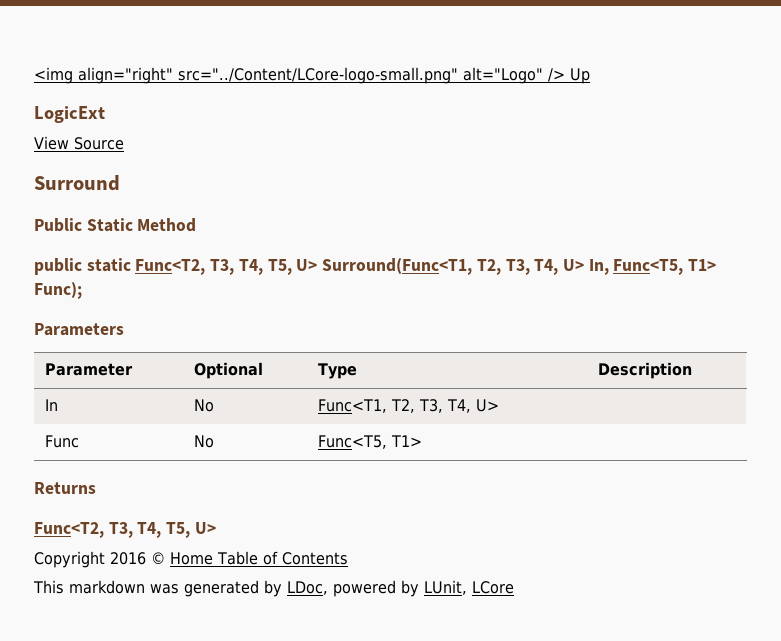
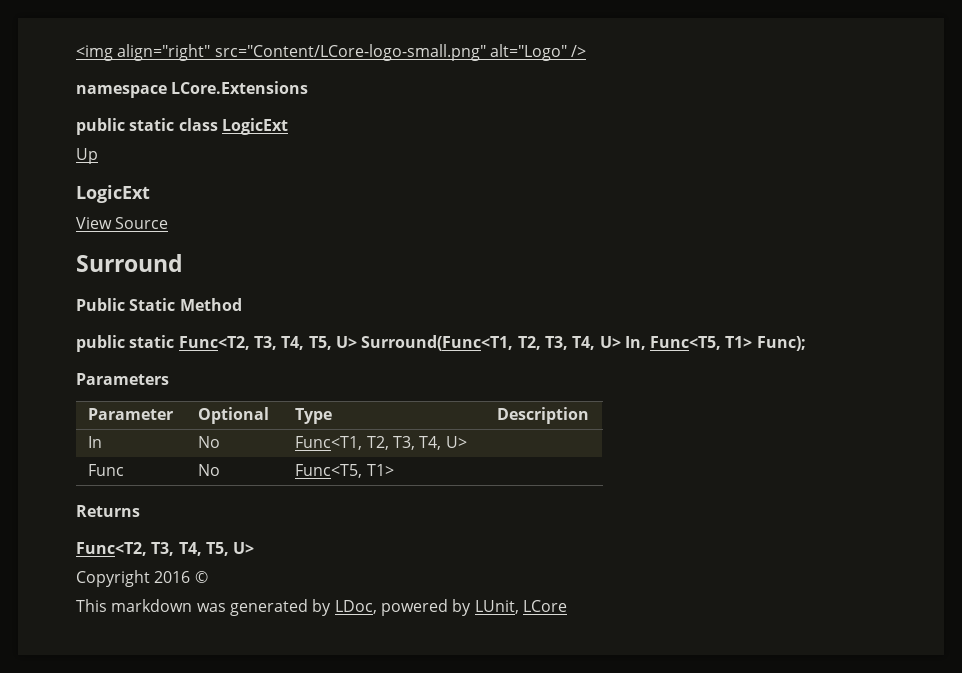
[178,67,458,84] src="../Content/LCore-logo-small.png" -> [214,44,486,61] src="Content/LCore-logo-small.png"
(565, 75) none -> [76,81,309,98] [76,118,288,135] // namespace LCore.Extensions // public static class LogicExt //
[170,551,348,565] Home Table of Contents -> (208, 577) none

